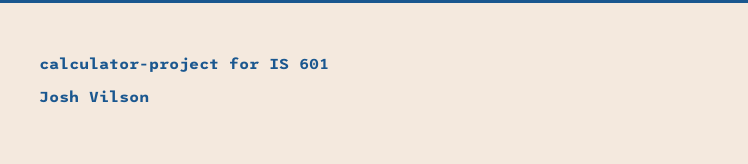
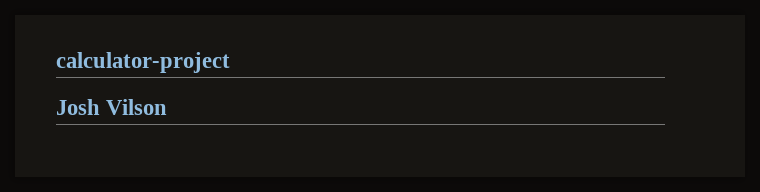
[229,57,329,70] for IS 601 -> (230, 62) none

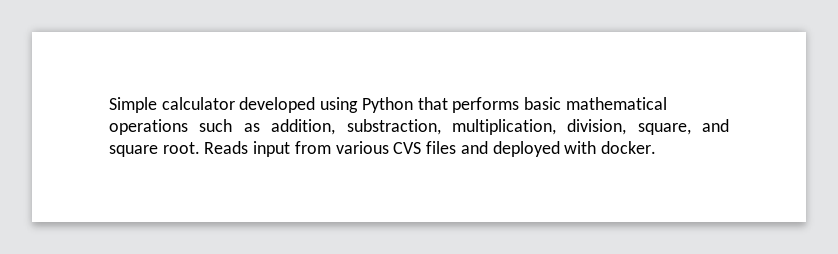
[56,52,230,73] [56,99,168,115] calculator-project // Josh Vilson -> [109,97,667,113] [109,119,729,135] [109,141,656,157] Simple calculator developed using Python that performs basic mathematical operations such as addition, substraction, multiplication, division, square, and square root. Reads input from various CVS files and deployed with docker.

